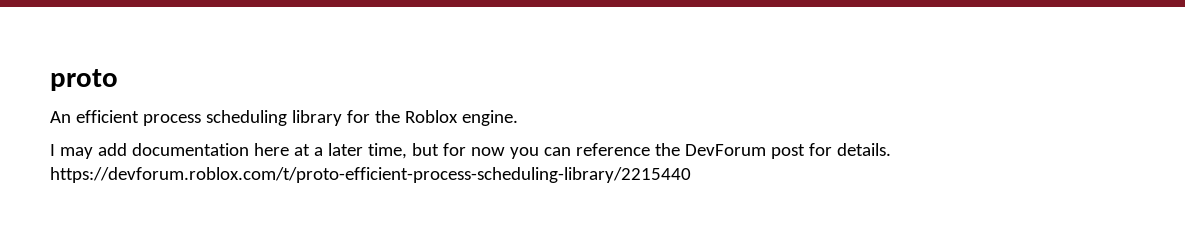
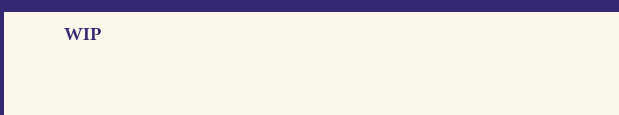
[50,69,118,91] [50,110,518,126] [50,143,891,159] [50,167,691,183] proto // An efficient process scheduling library for the Roblox engine. // I may add documentation here at a later time, but for now you can reference the DevForum post for details. https://devforum.roblox.com/t/proto-efficient-process-scheduling-library/2215440 -> [64,27,101,40] WIP

